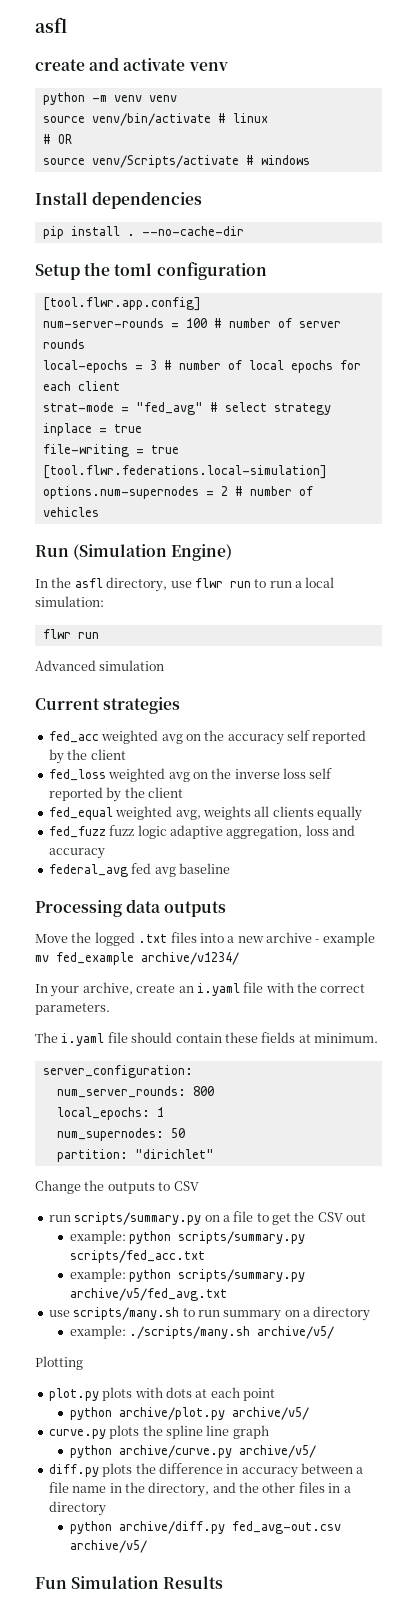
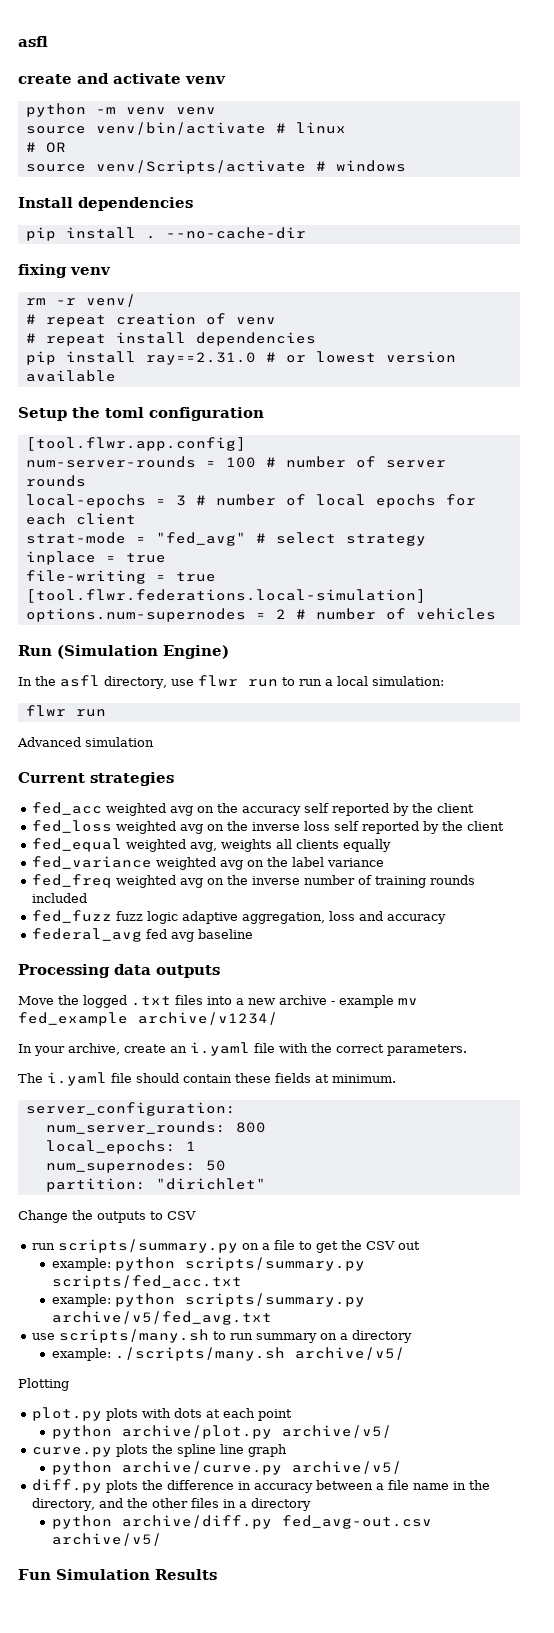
(244, 231) none -> [18,264,111,278] [25,294,136,307] [25,313,276,327] [25,332,316,346] [25,351,456,365] [25,370,116,382] // fixing venv // rm -r venv/ // # repeat creation of venv // # repeat install dependencies // pip install ray==2.31.0 # or lowest version available
(362, 813) none -> [32,856,385,870] [32,874,476,888] [32,893,88,903] // fed_variance weighted avg on the label variance // fed_freq weighted avg on the inverse number of training rounds included

